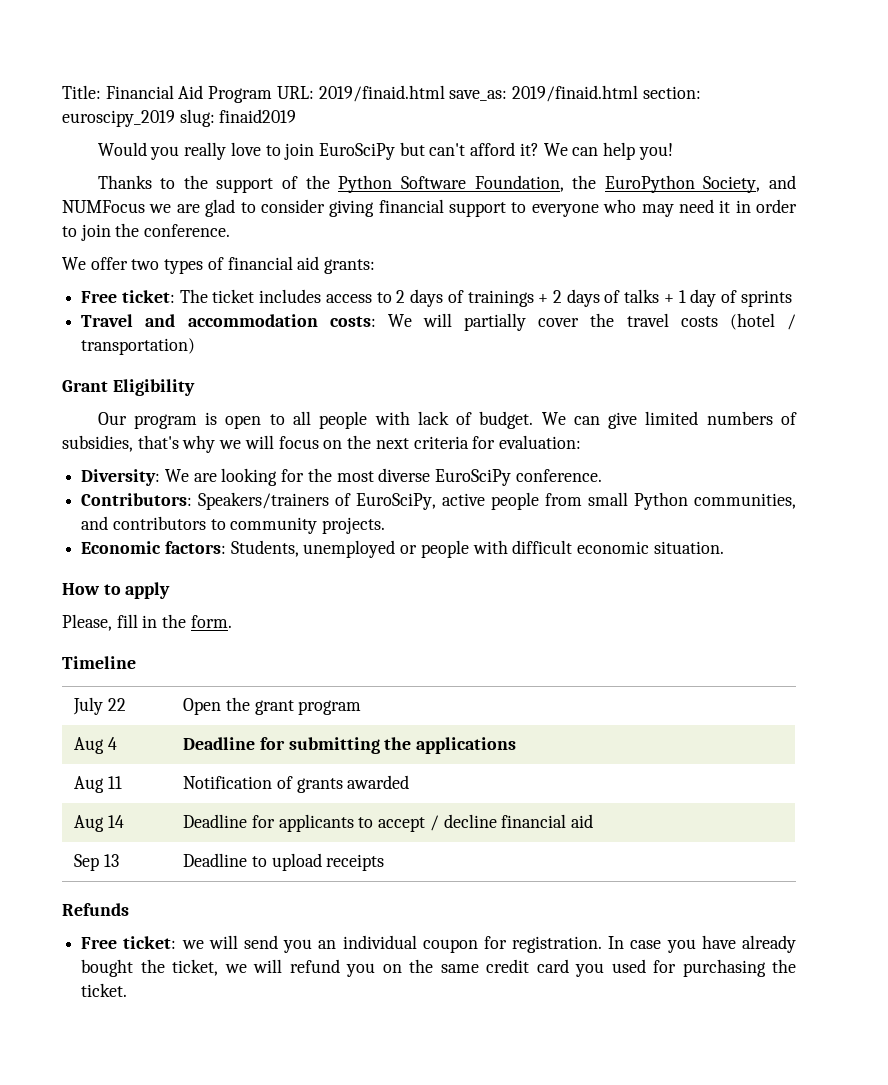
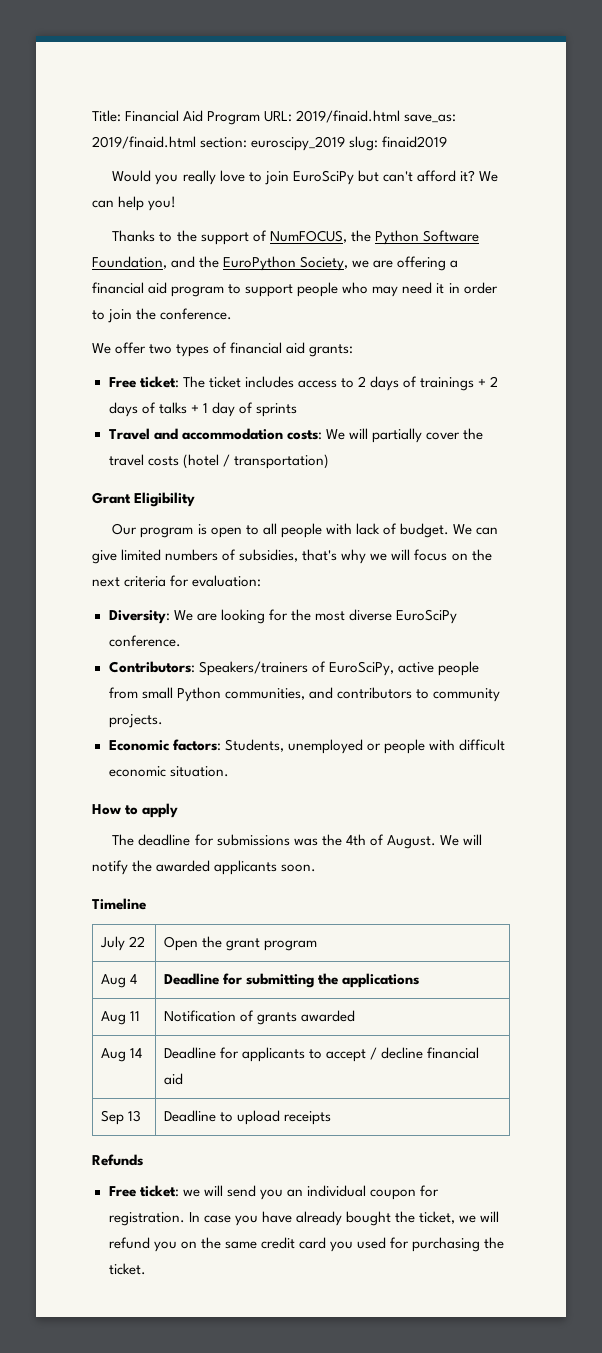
(299, 182) none -> [269,230,347,243] NumFOCUS,
(564, 183) none -> [171,256,196,268] and
[769,175,797,189] [62,199,599,217] and NUMFocus we are glad to consider giving financial support to everyone -> [352,256,459,271] [92,282,339,297] we are offering a financial aid program to support people
[62,614,232,631] Please, fill in the form. -> [112,834,482,849] [92,860,317,875] The deadline for submissions was the 4th of August. We will notify the awarded applicants soon.

